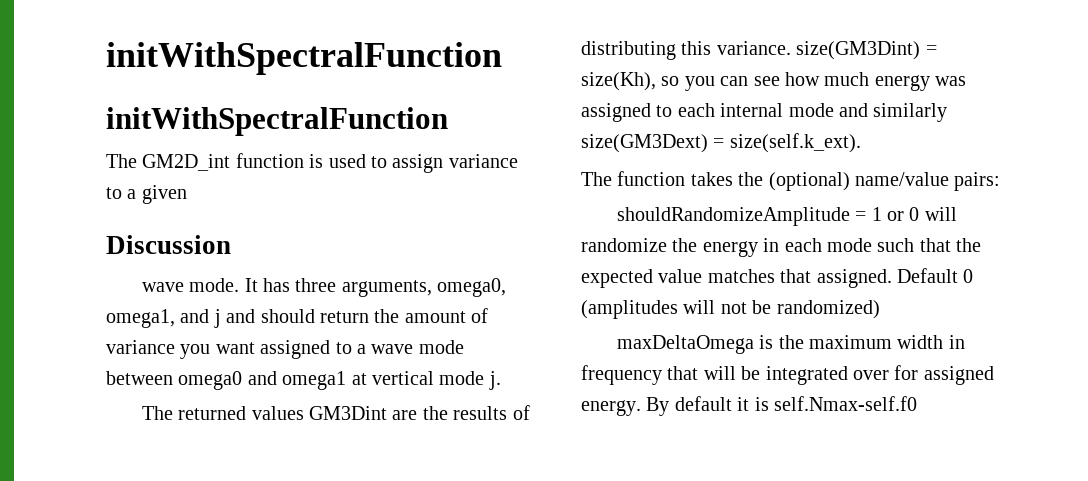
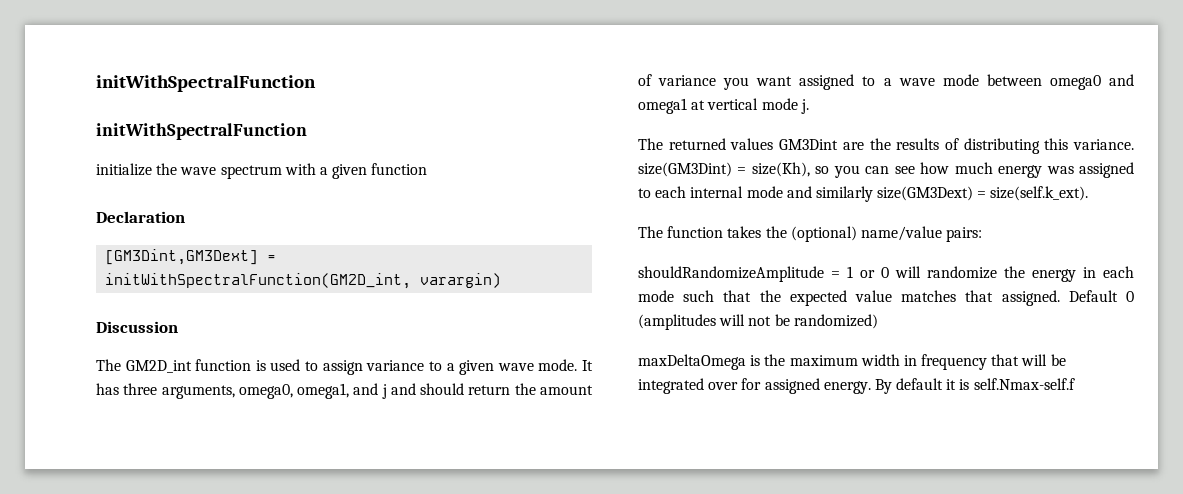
(448, 121) none -> [96,163,428,179] [96,211,185,223] [105,249,277,265] [105,273,502,289] [96,321,178,333] // initialize the wave spectrum with a given function // Declaration // [GM3Dint,GM3Dext] = initWithSpectralFunction(GM2D_int, varargin) // Discussion
[106,235,231,254] // Discussion // -> (495, 367) none
[774,396,917,411] self.Nmax-self.f0 -> [973,378,1075,390] self.Nmax-self.f

